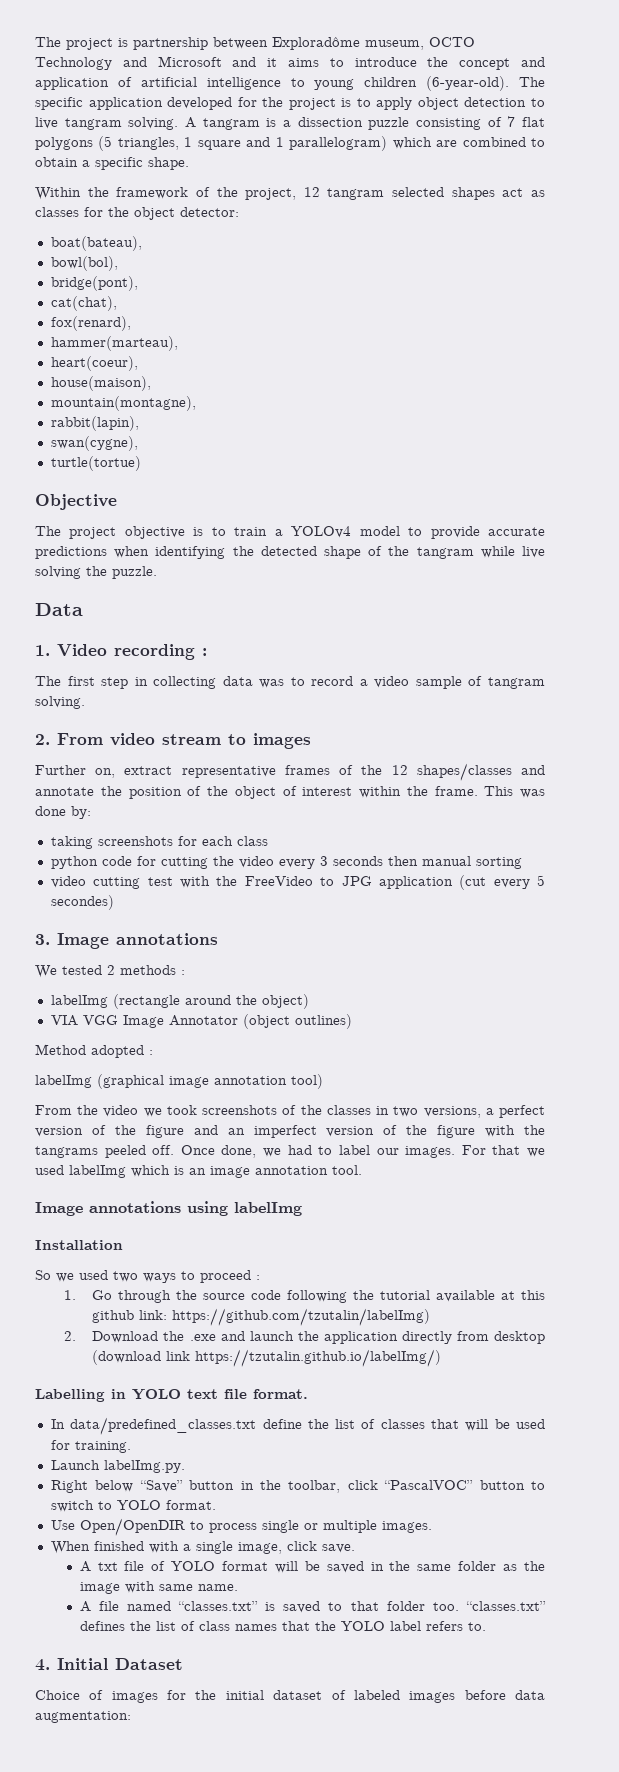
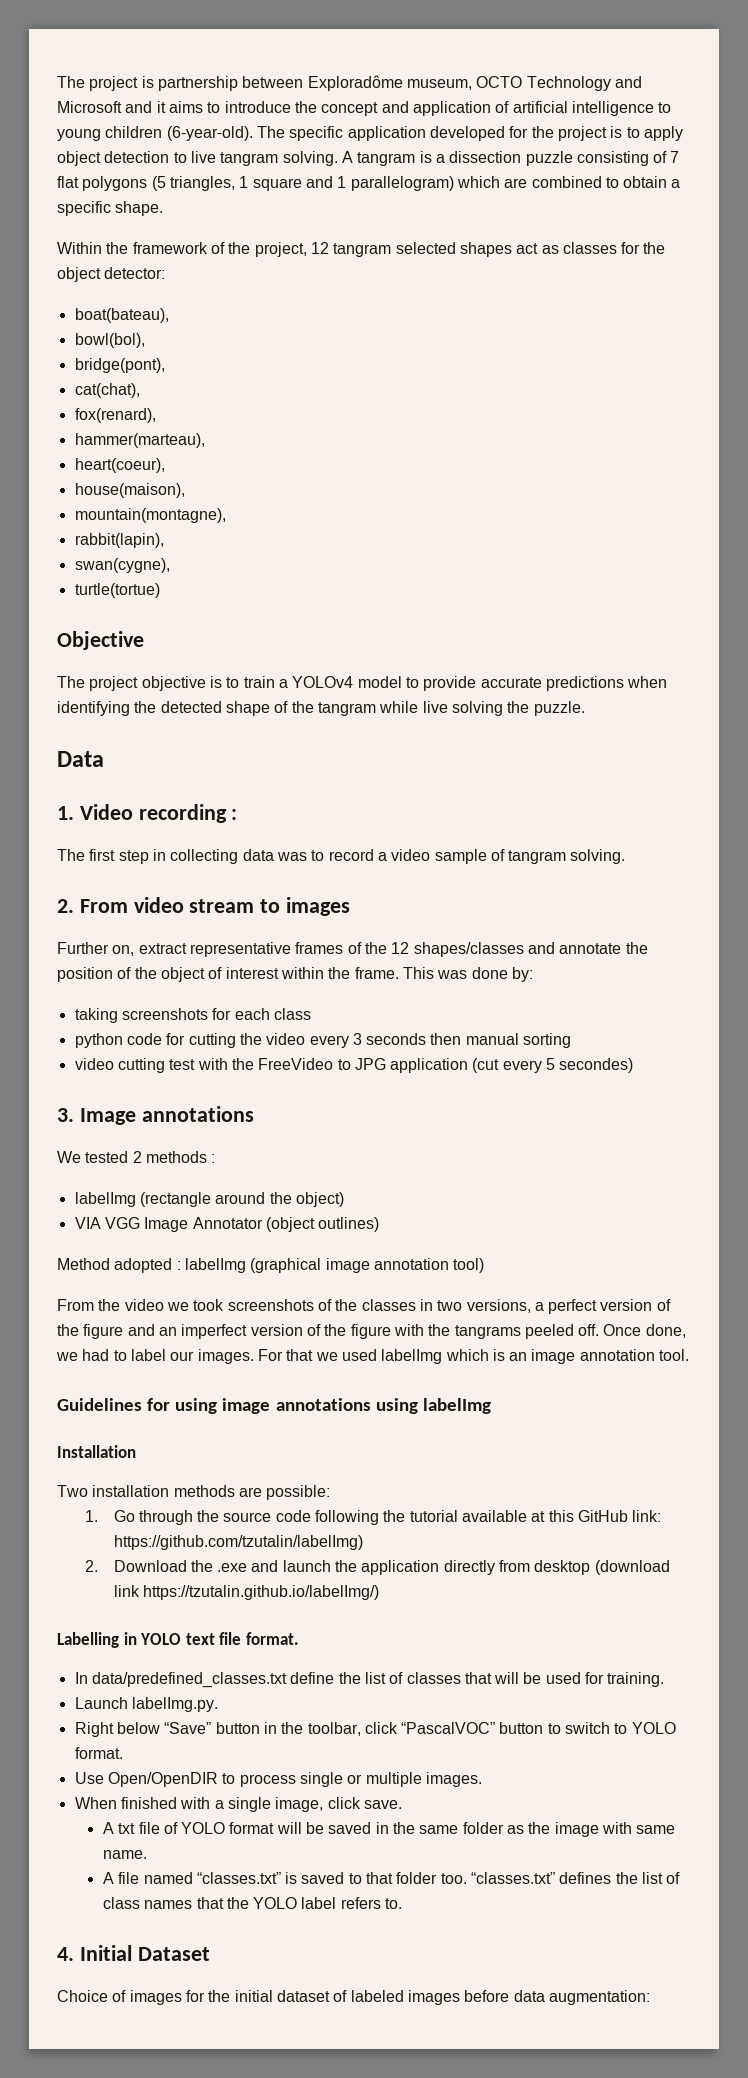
(153, 1052) // -> (181, 1265) none
[35,1202,83,1216] Image -> [57,1398,271,1414] Guidelines for using image
[35,1270,260,1283] So we used two ways to proceed : -> [57,1485,331,1500] Two installation methods are possible:
[92,1310,135,1323] github -> [578,1510,629,1522] GitHub

